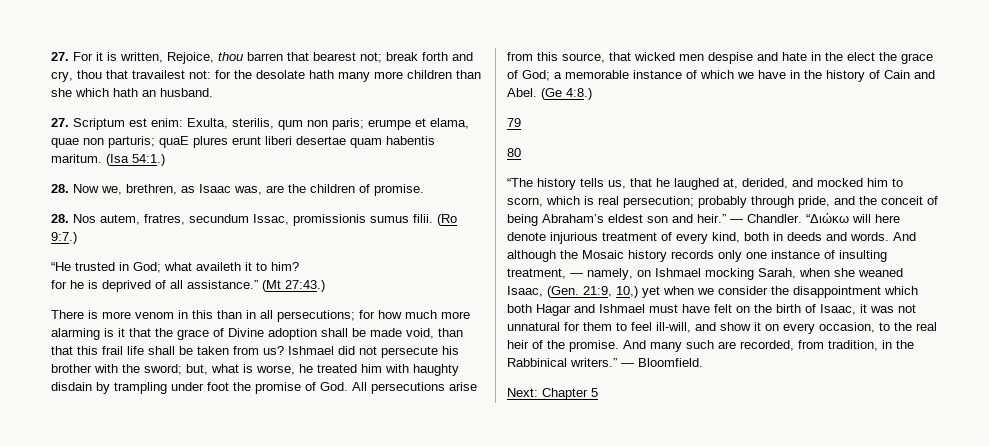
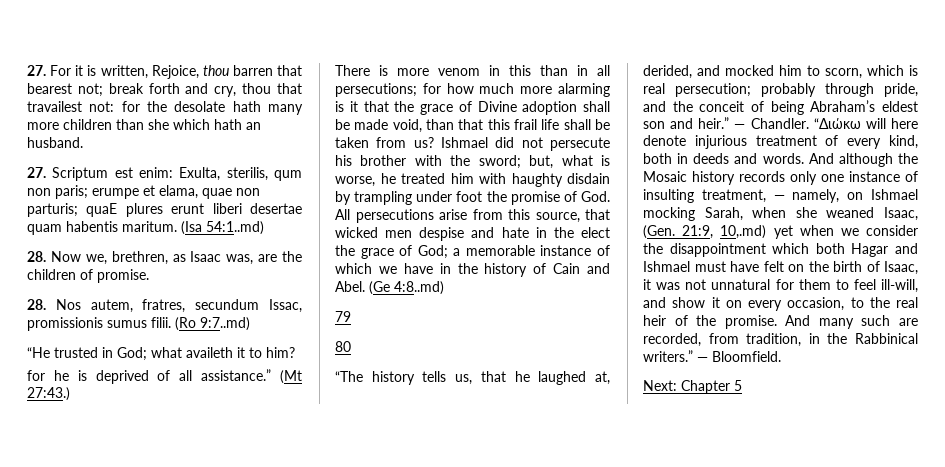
[132,154,165,166] 54:1.) -> [206,221,264,235] 54:1..md)
[51,232,77,244] 9:7.) -> [200,317,250,331] 9:7..md)
[566,88,592,100] 4:8.) -> [394,281,444,295] 4:8..md)
[616,286,638,298] 10,) -> [720,225,767,239] 10,.md)

